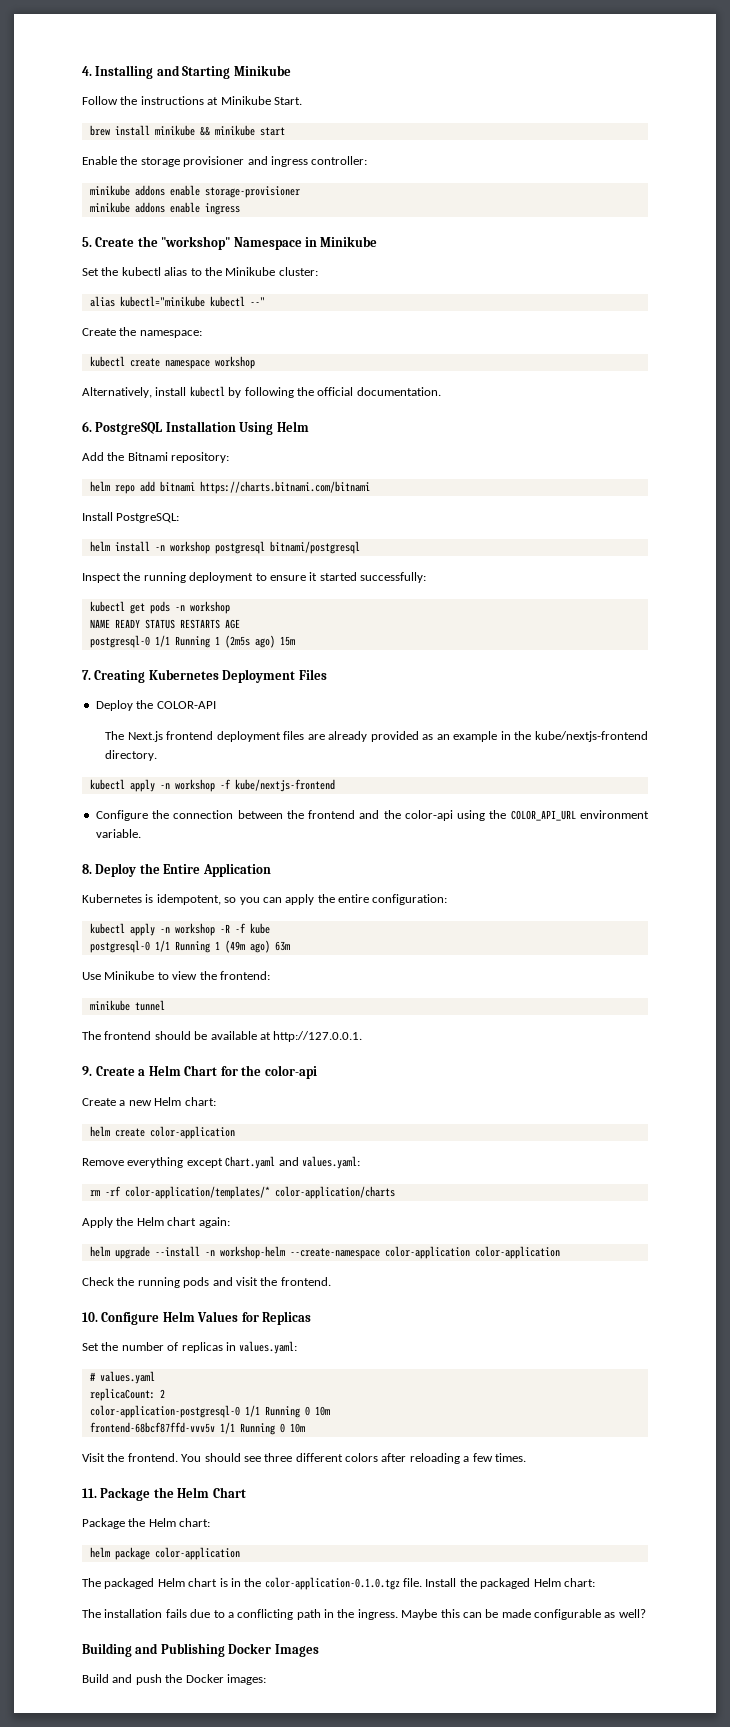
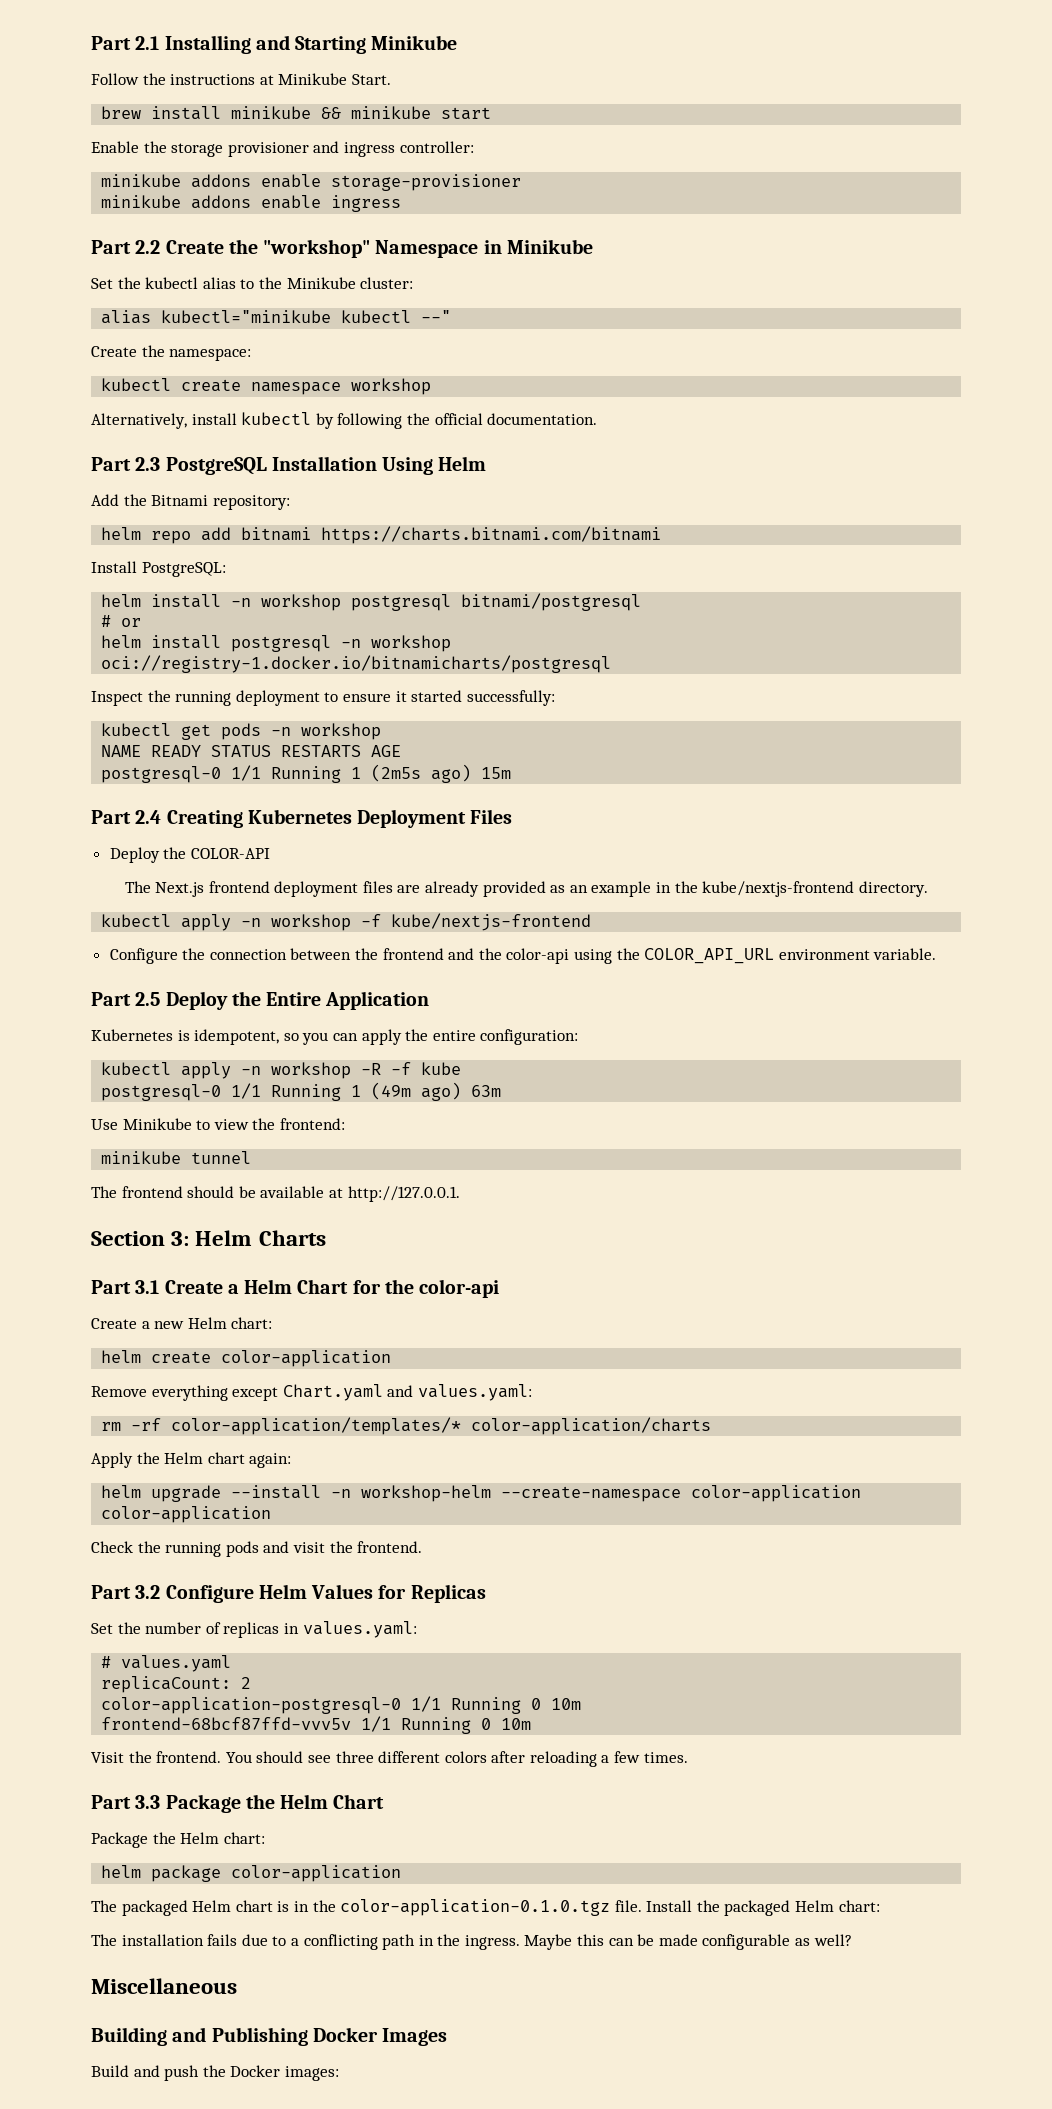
[82,66,92,76] 4. -> [91,36,160,50] Part 2.1
[82,237,92,247] 5. -> [91,240,161,254] Part 2.2
[82,421,92,432] 6. -> [91,457,161,471] Part 2.3
(360, 547) none -> [101,615,142,627] [101,635,452,652] [101,655,612,673] // # or // helm install postgresql -n workshop oci://registry-1.docker.io/bitnamicharts/postgresql
[82,670,91,680] 7. -> [91,810,162,824] Part 2.4
[82,864,92,874] 8. -> [91,992,161,1006] Part 2.5
[82,1066,92,1076] 9. -> [91,1230,326,1246] [91,1280,160,1294] Section 3: Helm Charts // Part 3.1
[82,1312,98,1322] 10. -> [91,1585,161,1599] Part 3.2
[82,1488,97,1498] 11. -> [91,1795,161,1809] Part 3.3
(646, 1613) none -> [91,1978,237,1994] // Miscellaneous

